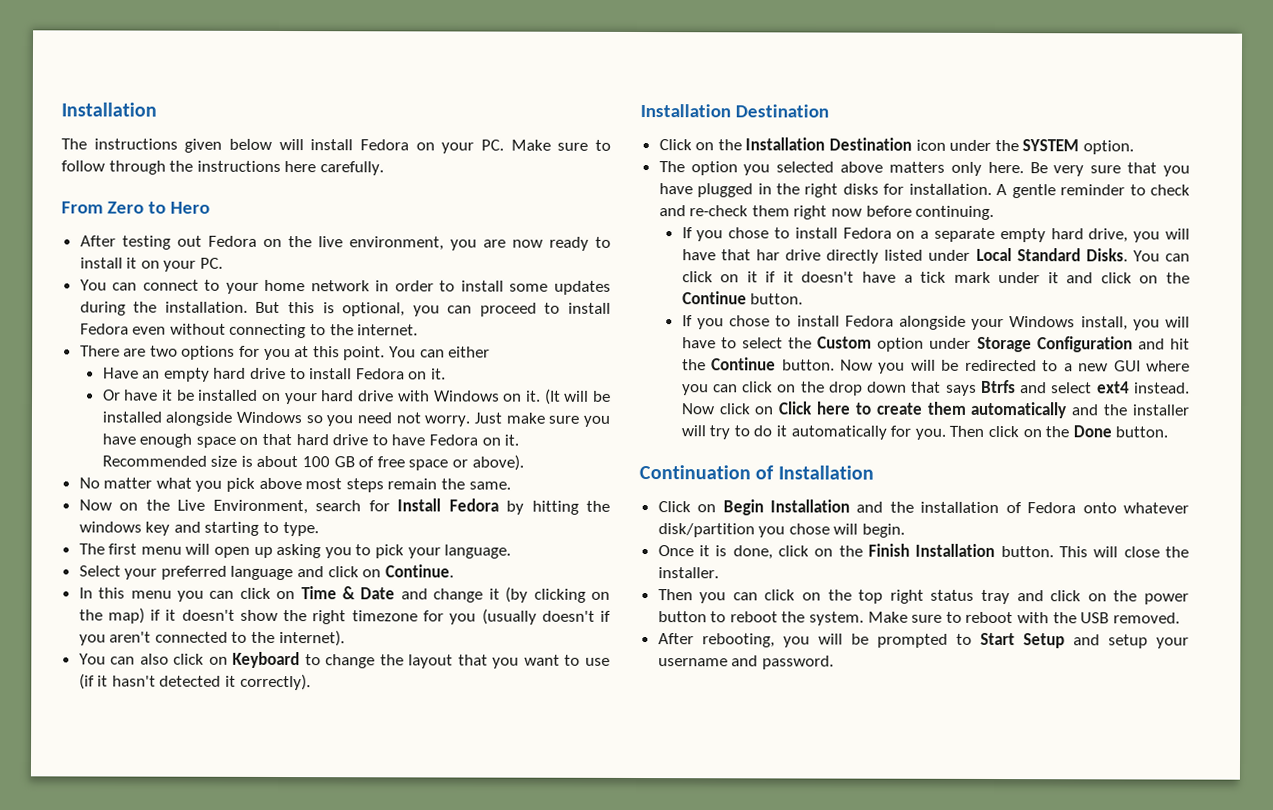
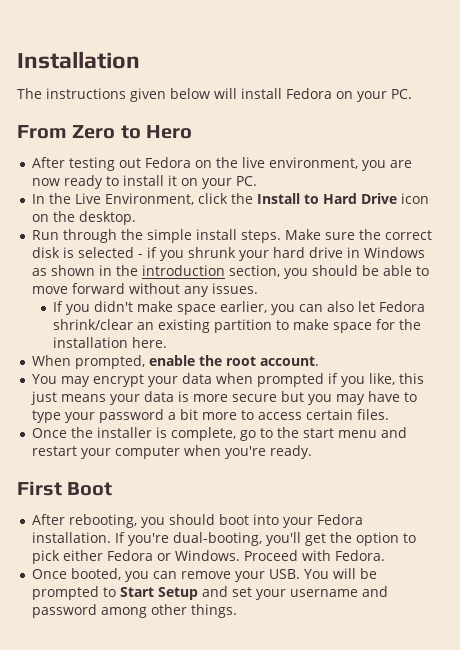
[510,139,611,151] [61,160,384,176] Make sure to follow through the instructions here carefully. -> (412, 94) none
[79,279,611,295] [79,301,611,317] [79,323,419,339] [79,345,491,361] [102,367,446,382] [102,388,612,405] [101,411,611,427] [101,433,520,448] [101,454,524,471] [78,477,511,493] [78,498,610,515] [78,521,319,537] [78,543,512,559] [78,564,454,581] [78,586,611,603] [78,607,611,625] [78,630,345,647] [78,651,610,669] [78,673,311,691] [640,104,829,118] [658,137,1135,155] [658,161,1190,177] [658,183,1190,199] [658,205,995,220] [681,227,1190,243] [681,247,1190,264] [681,271,1190,284] [681,291,804,305] [681,315,1190,331] [681,336,1190,353] [681,357,1190,374] [681,379,1190,396] [680,401,1190,419] [680,425,1169,440] [639,465,874,480] [657,499,1189,516] [657,523,906,538] [657,543,1189,560] [657,567,719,579] [657,589,1189,605] [657,611,1180,626] [657,633,810,648] You can connect to your home network in order to install some updates during the installation. But this is optional, you can proceed to install Fedora even without connecting to the internet. // There are two options for you at this point. You can either // Have an empty hard drive to install Fedora on it. // Or have it be installed on your hard drive with Windows on it. (It will be installed alongside Windows so you need not worry. Just make sure you have enough space on that hard drive to have Fedora on it. Recommended size is about 100 GB of free space or above). // No matter what you pick above most steps remain the same. // Now on the Live Environment, search for Install Fedora by hitting the windows key and starting to type. // The first menu will open up asking you to pick your language. // Select your preferred language and click on Continue. // In this menu you can click on Time & Date and change it (by clicking on the map) if it doesn't show the right timezone for you (usually doesn't if you aren't connected to the internet). // You can also click on Keyboard to change the layout that you want to use (if it hasn't detected it correctly). // Installation Destination // Click on the Installation Destination icon under the SYSTEM option. // The option you selected above matters only here. Be very sure that you have plugged in the right disks for installation. A gentle reminder to check and re-check them right now before continuing. // If you chose to install Fedora on a separate empty hard drive, you will have that har drive directly listed under Local Standard Disks. You can click on it if it doesn't have a tick mark under it and click on the Continue button. // If you chose to install Fedora alongside your Windows install, you will have to select the Custom option under Storage Configuration and hit the Continue button. Now you will be redirected to a new GUI where you can click on the drop down that says Btrfs and select ext4 instead. Now click on Click here to create them automatically and the installer will try to do it automatically for you. Then click on the Done button. // Continuation of Installation // Click on Begin Installation and the installation of Fedora onto whatever disk/partition you chose will begin. // Once it is done, click on the Finish Installation button. This will close the installer. // Then you can click on the top right status tray and click on the power button to reboot the system. Make sure to reboot with the USB removed. // After rebooting, you -> [31,193,429,205] [31,211,136,225] [31,229,432,243] [31,247,425,261] [31,265,429,279] [31,283,258,297] [53,301,426,315] [53,319,422,333] [53,337,168,348] [31,355,319,369] [31,373,424,387] [30,391,417,405] [31,409,389,423] [31,427,407,441] [31,445,312,459] [17,481,113,496] [31,514,363,528] [31,532,416,546] [31,550,385,564] [31,568,329,582] In the Live Environment, click the Install to Hard Drive icon on the desktop. // Run through the simple install steps. Make sure the correct disk is selected - if you shrunk your hard drive in Windows as shown in the introduction section, you should be able to move forward without any issues. // If you didn't make space earlier, you can also let Fedora shrink/clear an existing partition to make space for the installation here. // When prompted, enable the root account. // You may encrypt your data when prompted if you like, this just means your data is more secure but you may have to type your password a bit more to access certain files. // Once the installer is complete, go to the start menu and restart your computer when you're ready. // First Boot // After rebooting, you should boot into your Fedora installation. If you're dual-booting, you'll get the option to pick either Fedora or Windows. Proceed with Fedora. // Once booted, you can remove your USB. You
[1107,634,1148,649] setup -> [231,587,252,597] set
[761,655,834,670] password. -> [31,604,237,618] password among other things.

